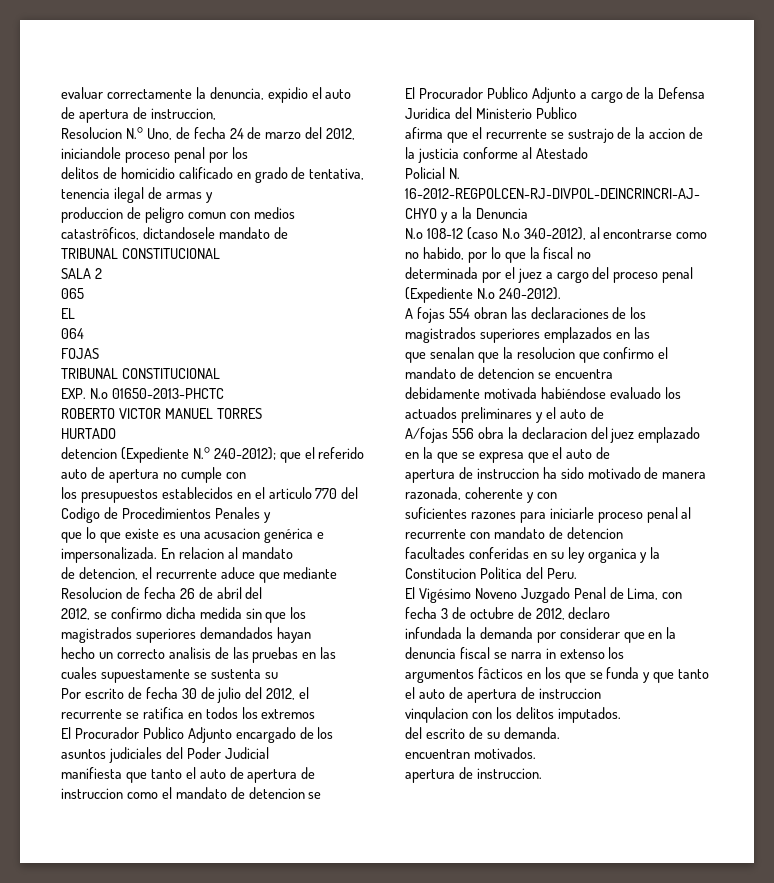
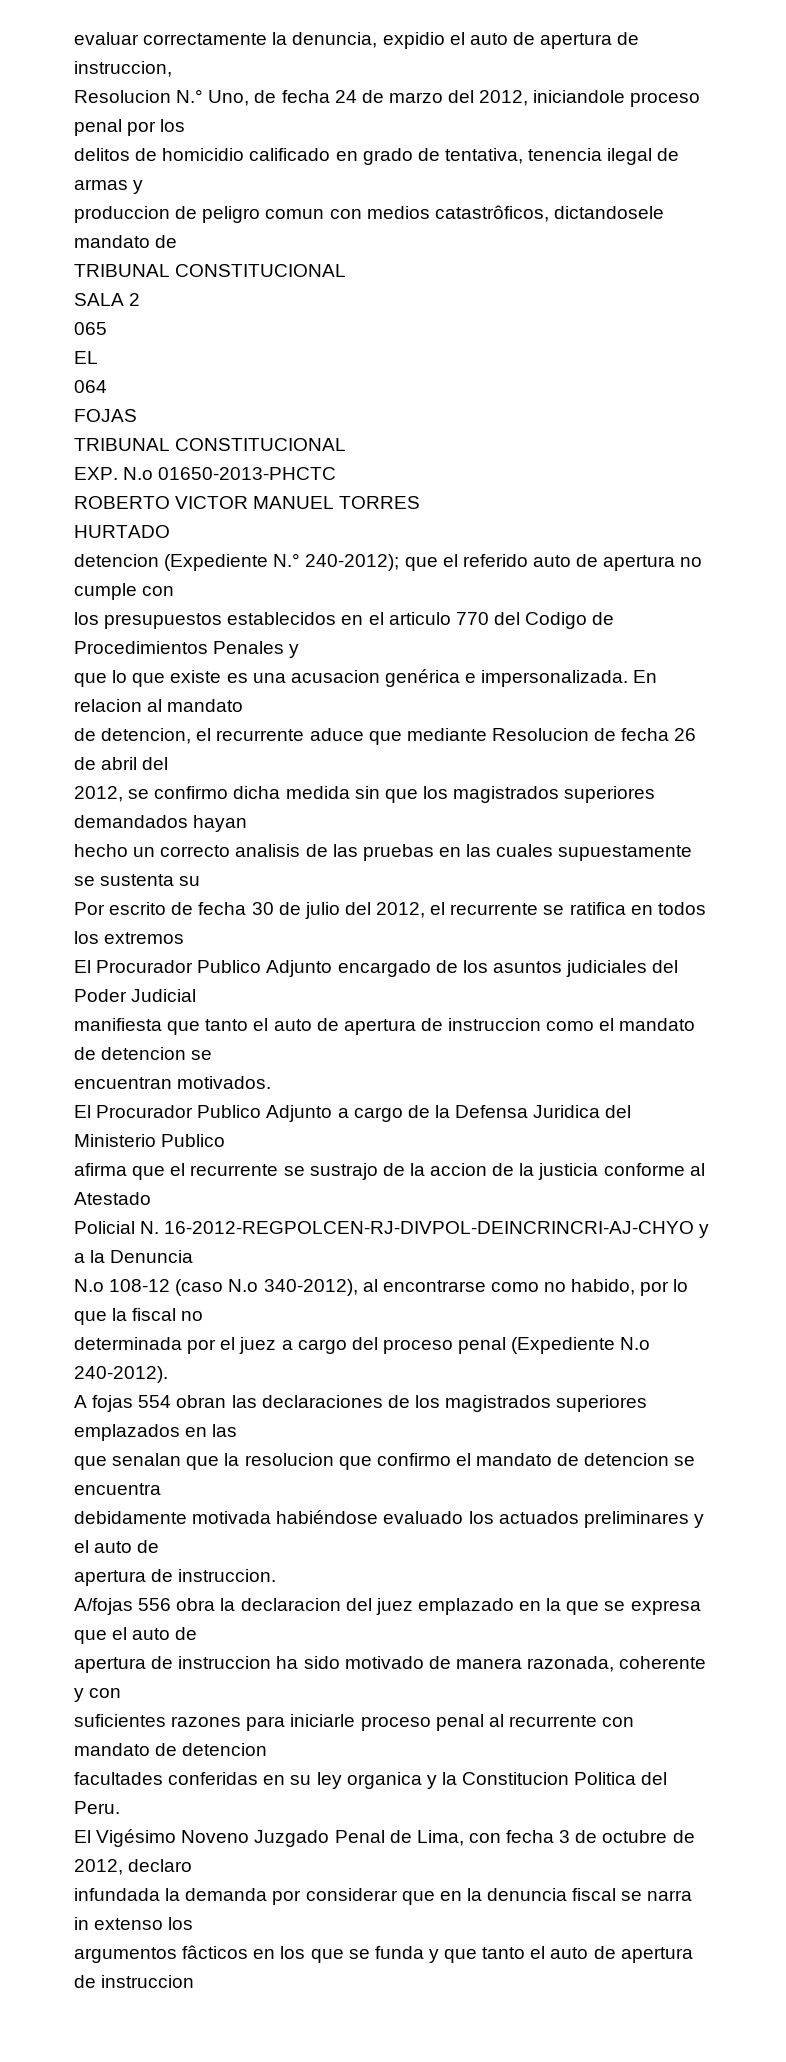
(322, 795) none -> [74,1076,272,1089] // encuentran motivados.
(604, 413) none -> [74,1569,277,1586] // apertura de instruccion.
[405,707,621,723] [405,727,560,739] [405,747,536,759] [405,767,542,783] // vinqulacion con los delitos imputados. // del escrito de su demanda. // encuentran motivados. // apertura de instruccion. -> (195, 1981) none

